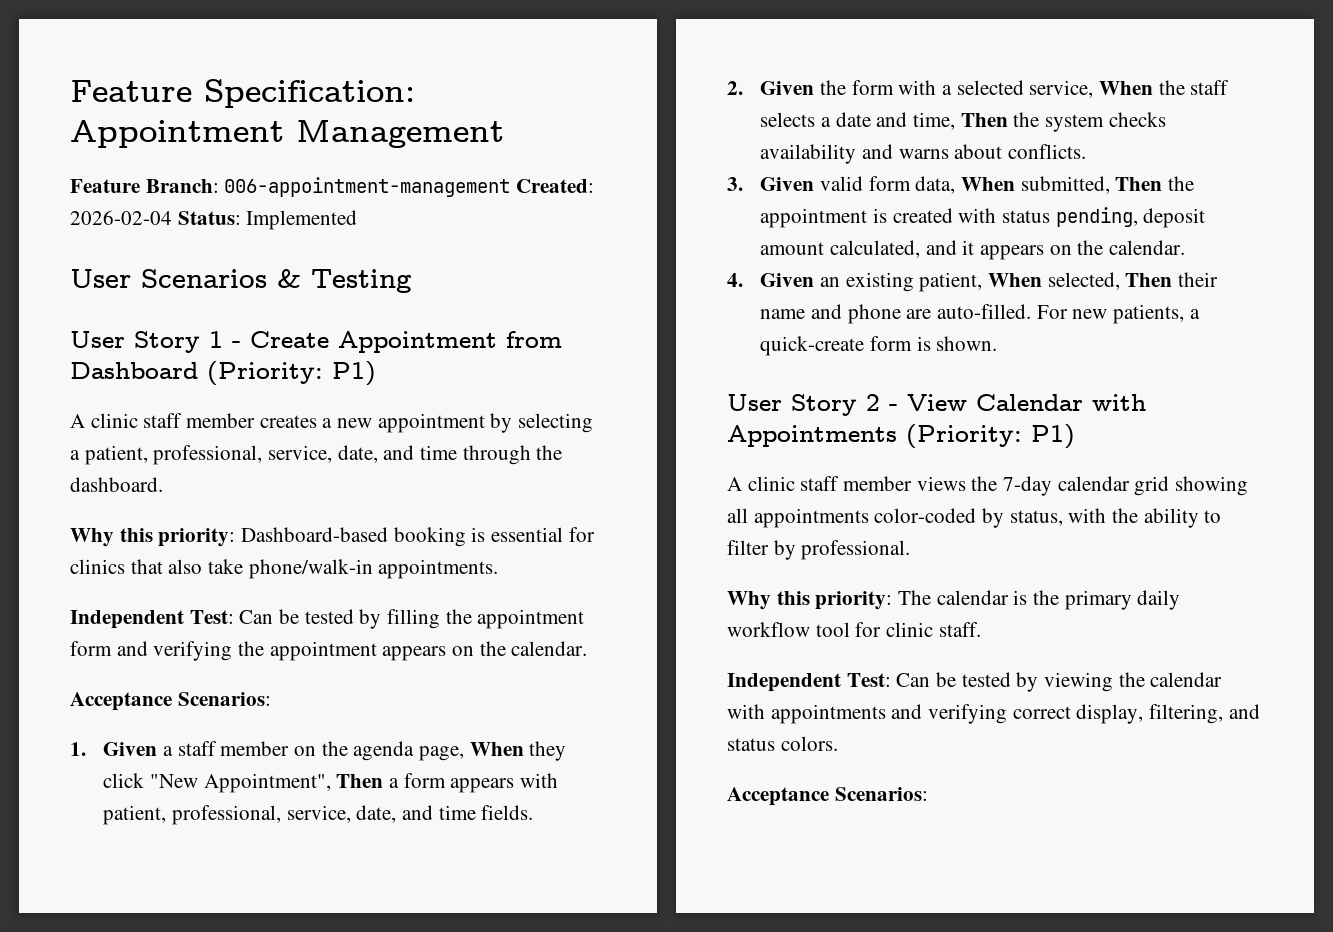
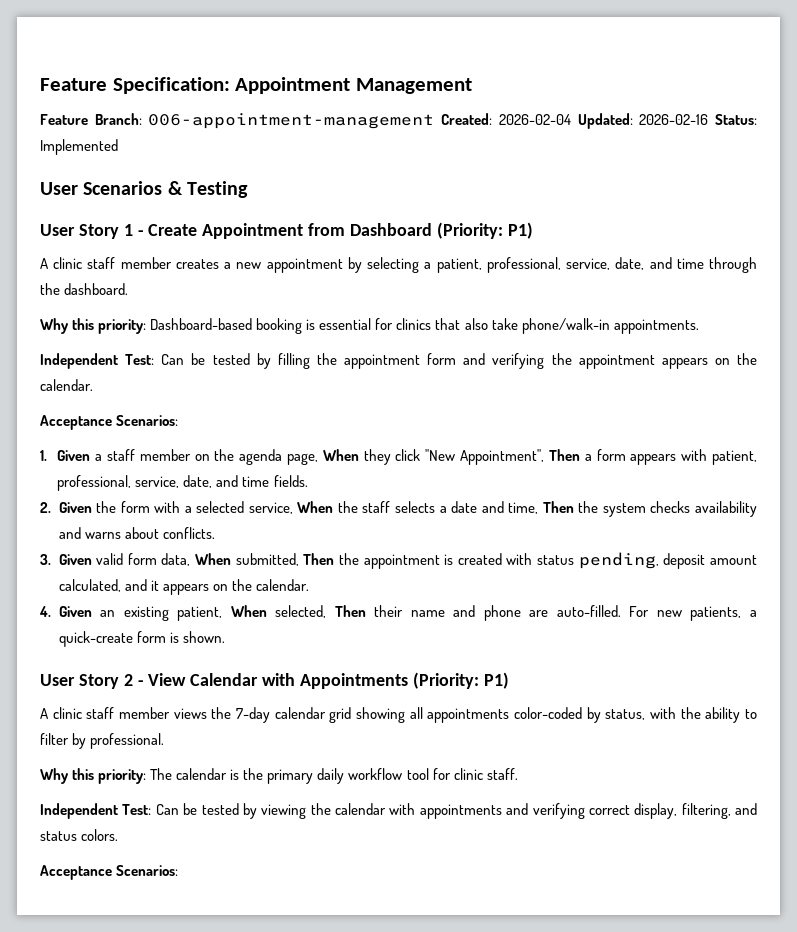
(172, 217) none -> [577,113,709,129] Updated: 2026-02-16

